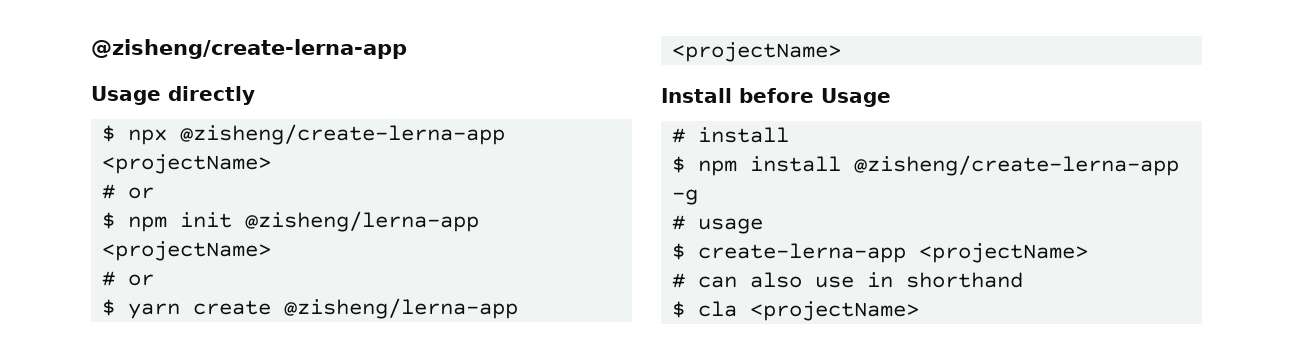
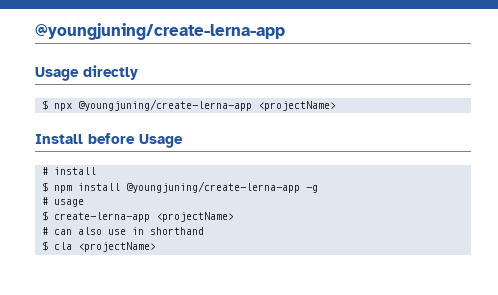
[91,39,407,59] @zisheng/create-lerna-app -> [35,23,285,40] @youngjuning/create-lerna-app
[179,124,505,145] [101,154,271,174] [101,184,154,199] [101,211,479,232] [101,241,271,261] [101,271,154,286] [101,298,518,319] @zisheng/create-lerna-app <projectName> // # or // $ npm init @zisheng/lerna-app <projectName> // # or // $ yarn create @zisheng/lerna-app -> [78,99,253,111] @youngjuning/create-lerna-app
[853,155,1179,176] @zisheng/create-lerna-app -> [126,181,301,193] @youngjuning/create-lerna-app

